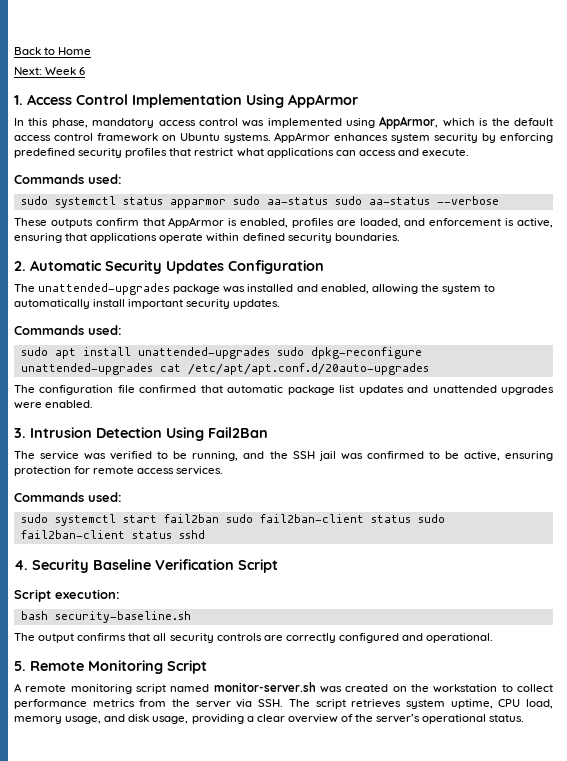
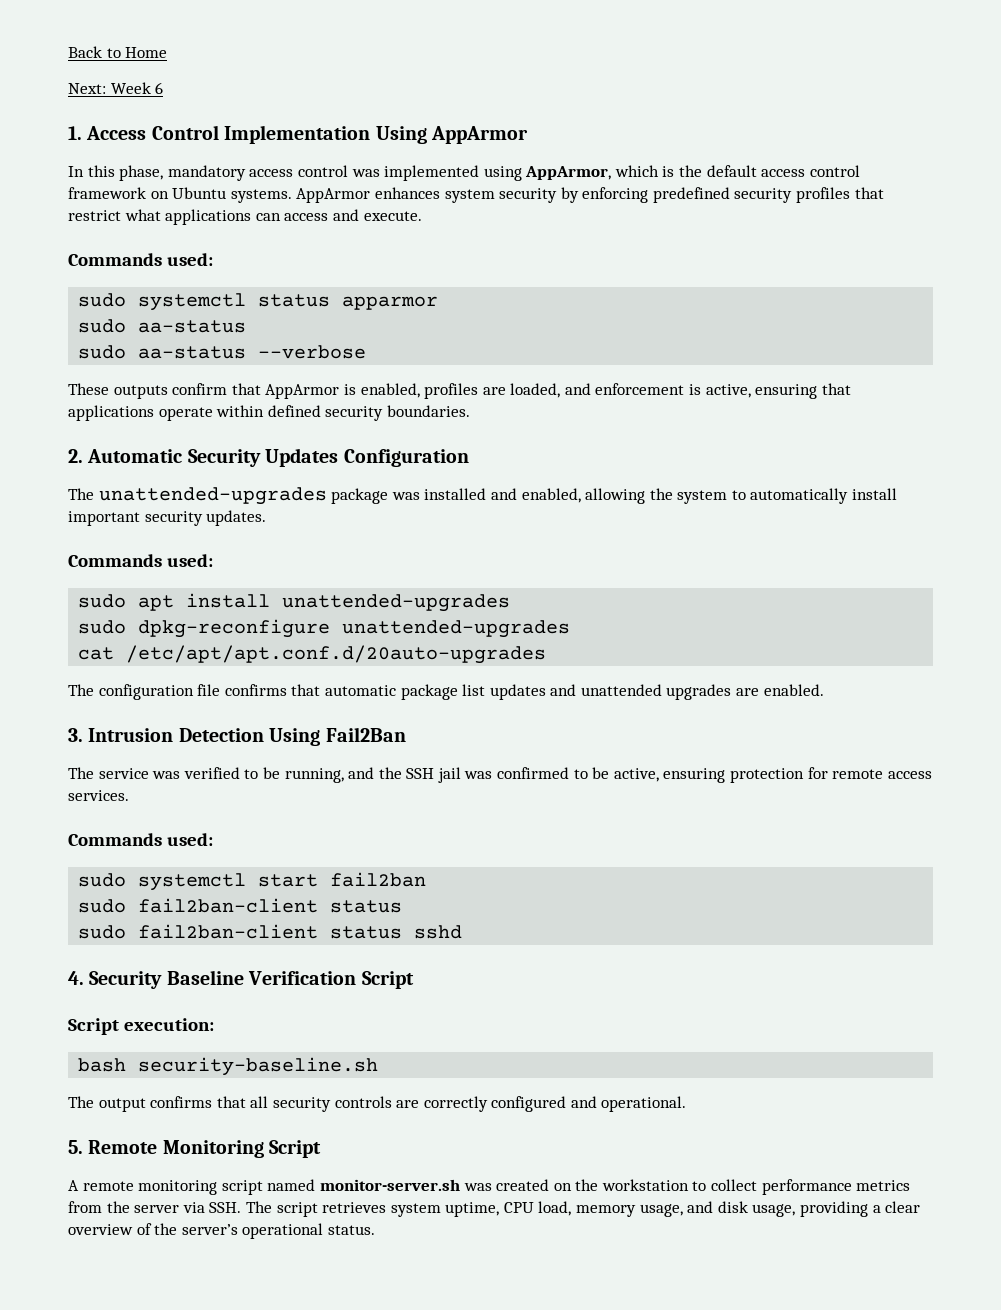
[232,196,328,205] sudo aa-status -> [78,319,247,333] // sudo aa-status //
(270, 353) none -> (511, 603) //
(153, 369) none -> (571, 629) //
[139,385,197,393] confirmed -> [224,684,287,696] confirms
[14,402,42,409] were -> [736,688,760,696] are
[225,514,411,523] sudo fail2ban-client status -> [78,898,403,913] // sudo fail2ban-client status //

